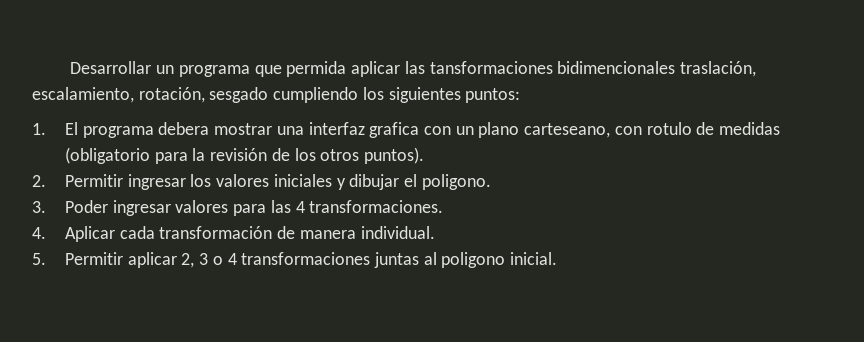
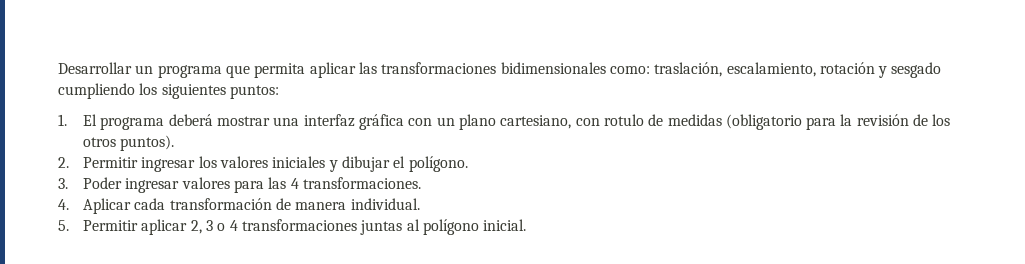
[286,61,347,77] permida -> [254,63,306,78] permita
[429,61,757,77] [32,87,205,103] tansformaciones bidimencionales traslación, escalamiento, rotación, -> [381,62,888,78] transformaciones bidimensionales como: traslación, escalamiento, rotación y
[158,122,210,135] debera -> [168,114,213,126] deberá
[369,122,420,138] grafica -> [358,114,404,130] gráfica
[524,123,611,138] carteseano, -> [500,115,572,129] cartesiano,
[421,174,491,190] poligono. -> [408,156,468,172] polígono.
[441,252,506,268] poligono -> [422,219,479,235] polígono

